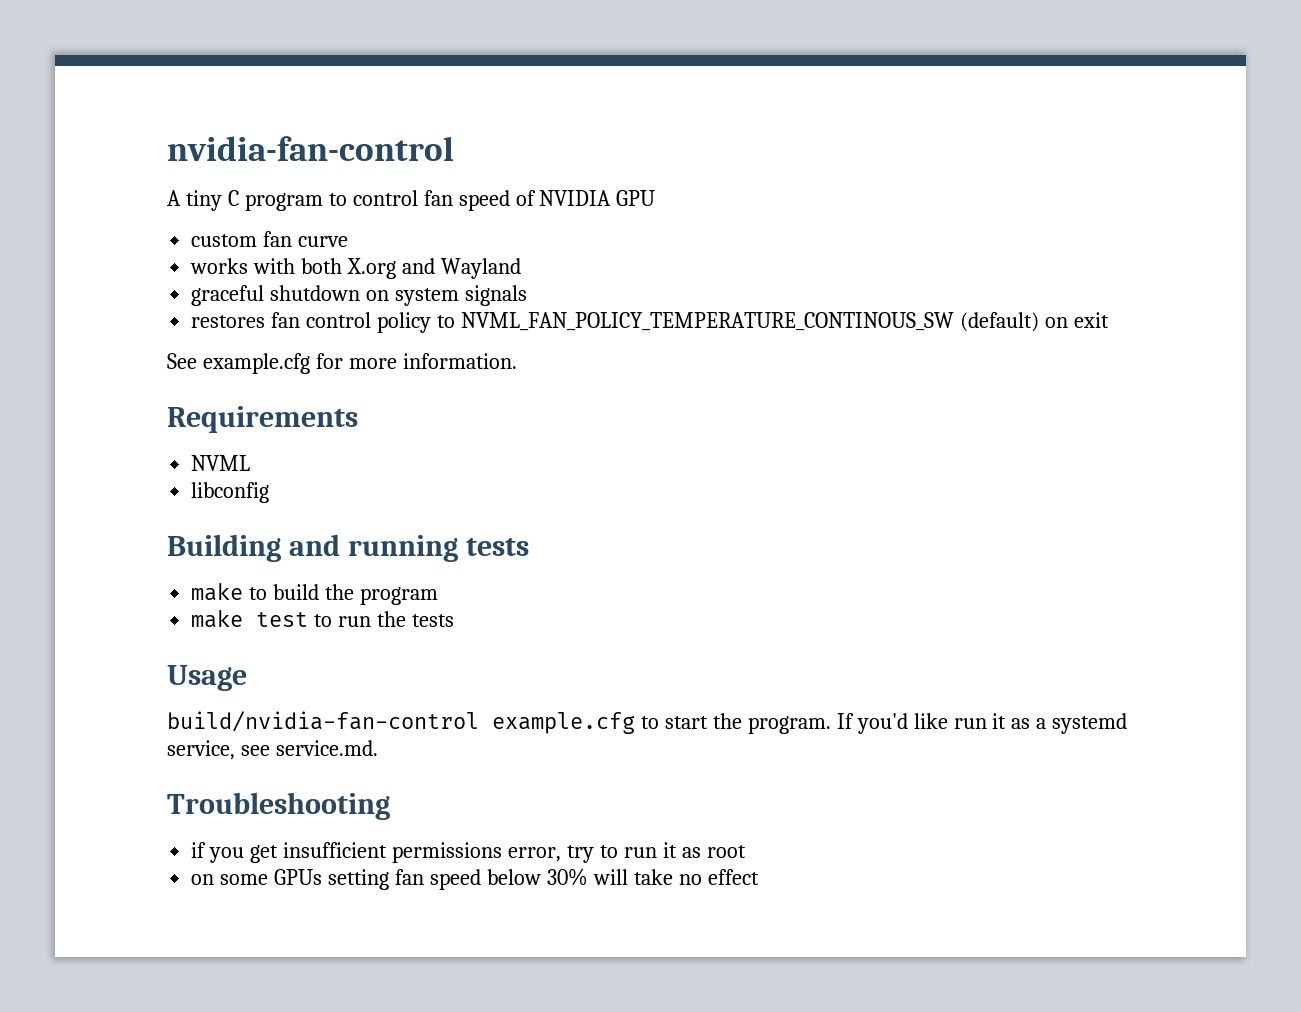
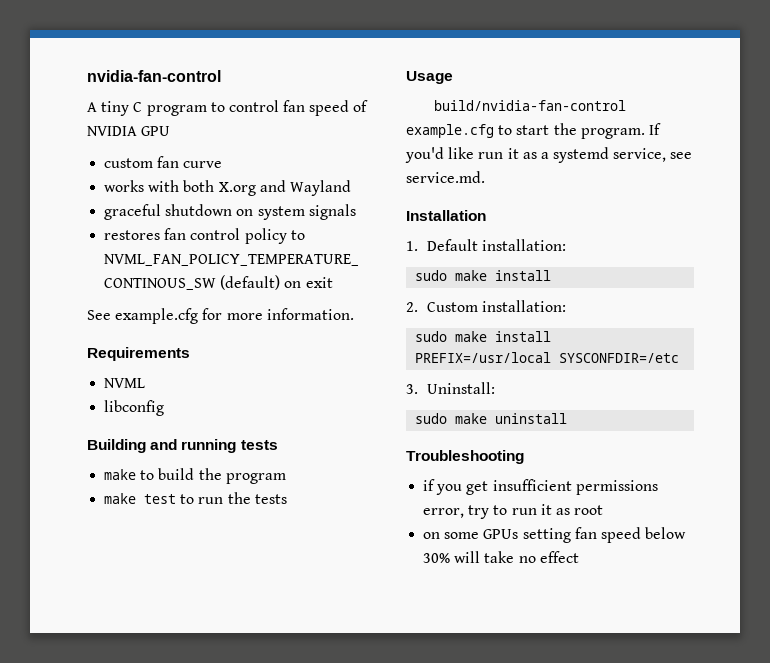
(378, 748) none -> [406,210,486,221] [406,239,567,251] [415,270,552,281] [406,300,567,312] [415,331,552,342] [415,352,680,363] [406,382,496,394] [415,413,568,424] // Installation // 1. Default installation: // sudo make install // 2. Custom installation: // sudo make install PREFIX=/usr/local SYSCONFDIR=/etc // 3. Uninstall: // sudo make uninstall

